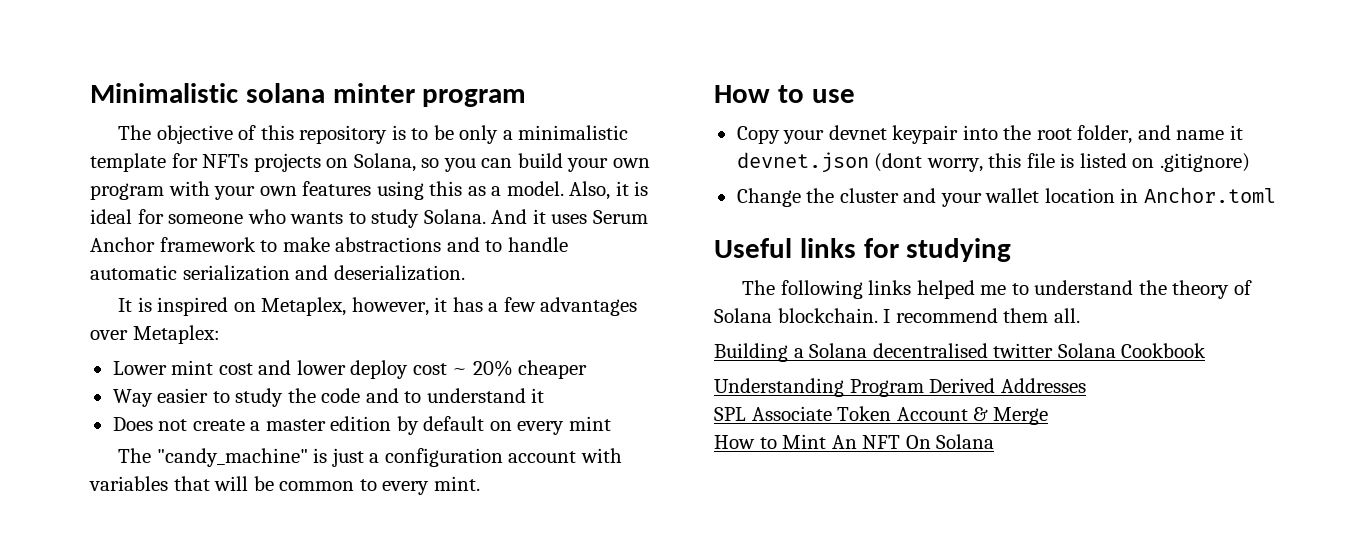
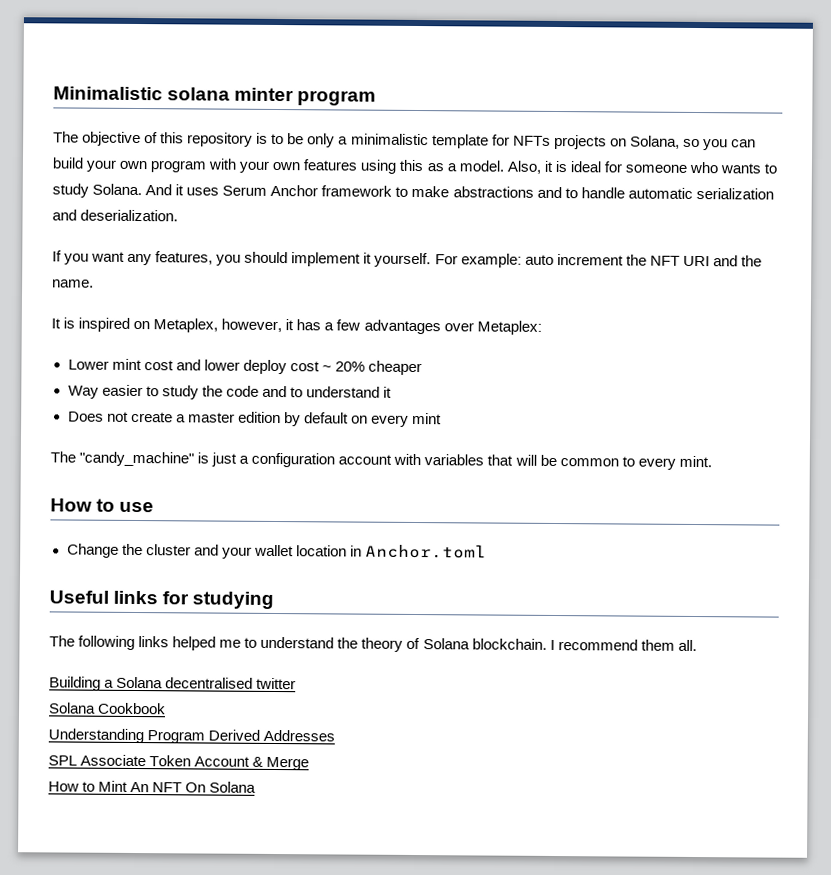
(465, 273) none -> [52,250,762,268] [52,279,94,288] // If you want any features, you should implement it yourself. For example: auto increment the NFT URI and the name.
[736,125,1243,144] [736,152,1250,173] // Copy your devnet keypair into the root folder, and name it devnet.json (dont worry, this file is listed on .gitignore) -> (155, 507) none
(1054, 350) none -> (297, 683) //

